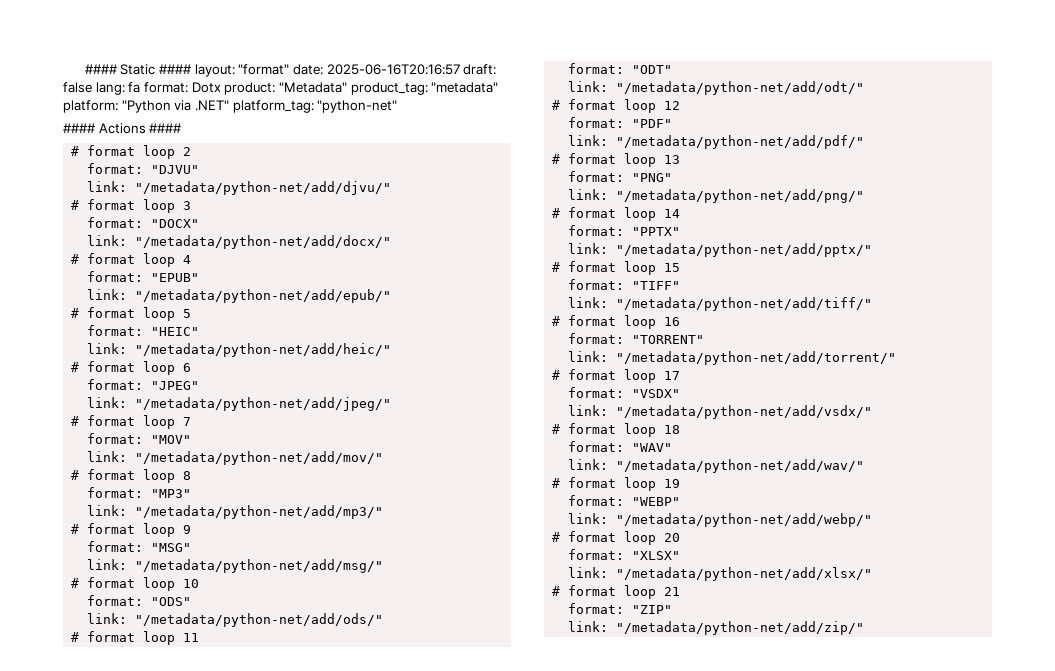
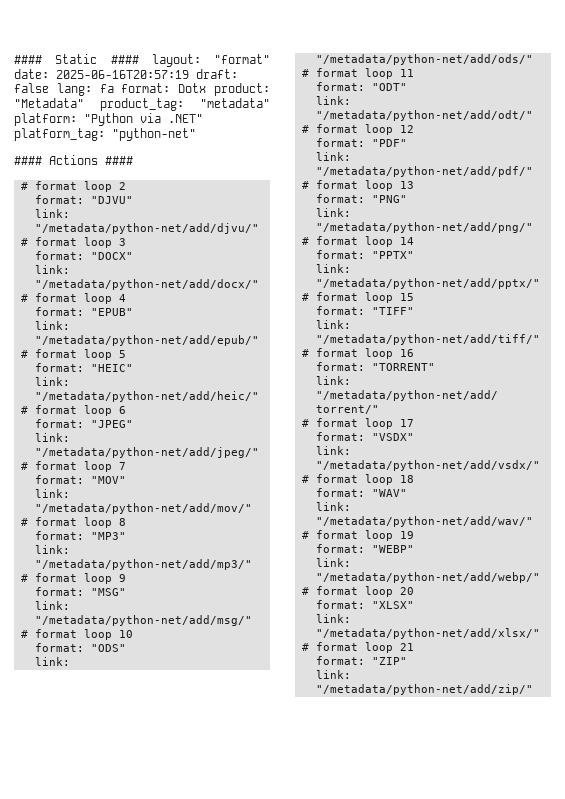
[326,64,460,75] 2025-06-16T20:16:57 -> [56,70,189,79] 2025-06-16T20:57:19

